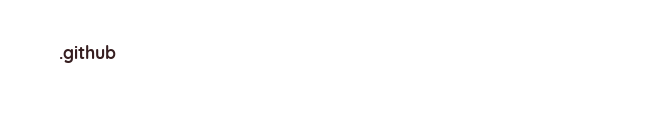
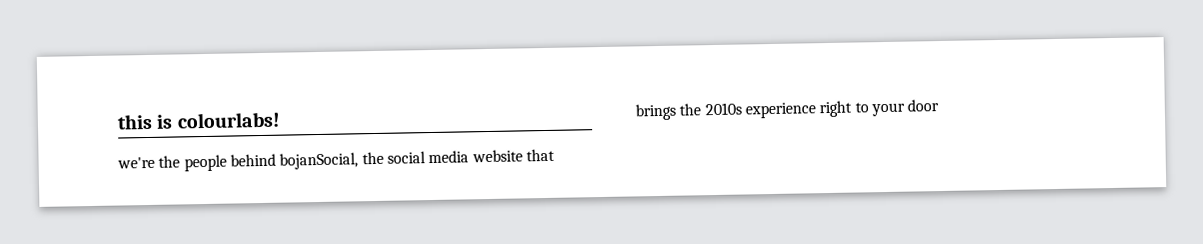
[59,45,116,63] .github -> [117,111,281,130] [117,148,555,172] [635,99,940,121] this is colourlabs! // we're the people behind bojanSocial, the social media website that brings the 2010s experience right to your door

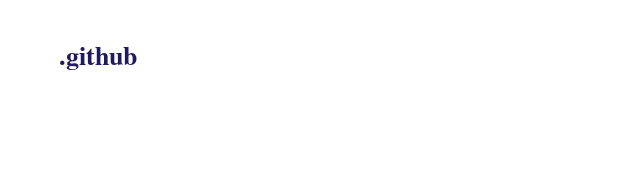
[117,111,281,130] [117,148,555,172] [635,99,940,121] this is colourlabs! // we're the people behind bojanSocial, the social media website that brings the 2010s experience right to your door -> [59,47,137,70] .github

